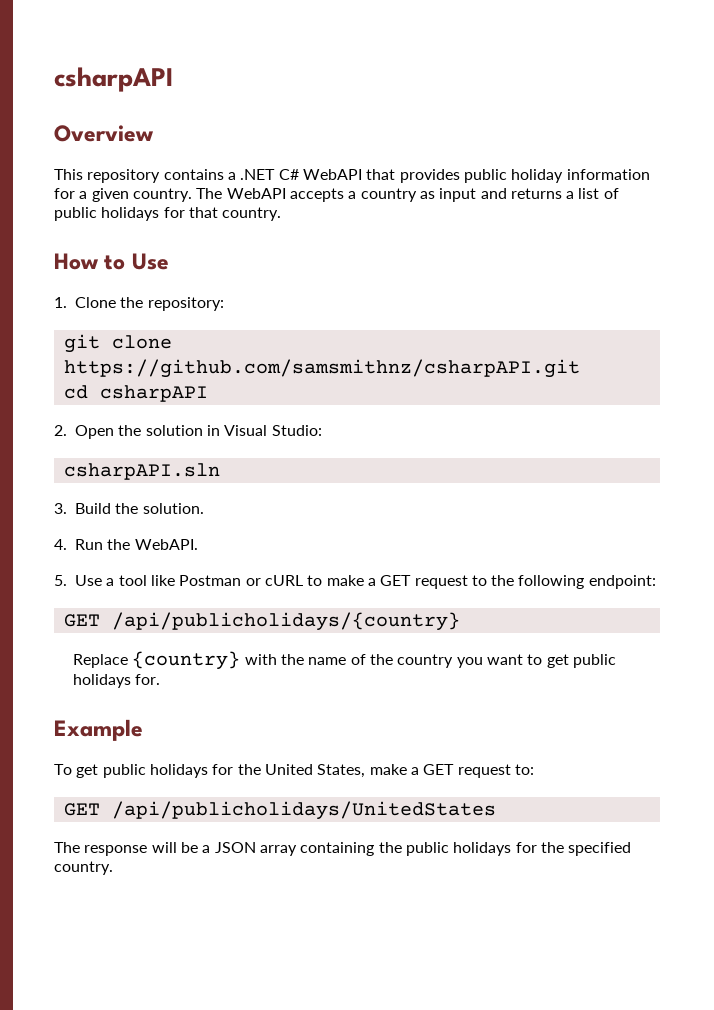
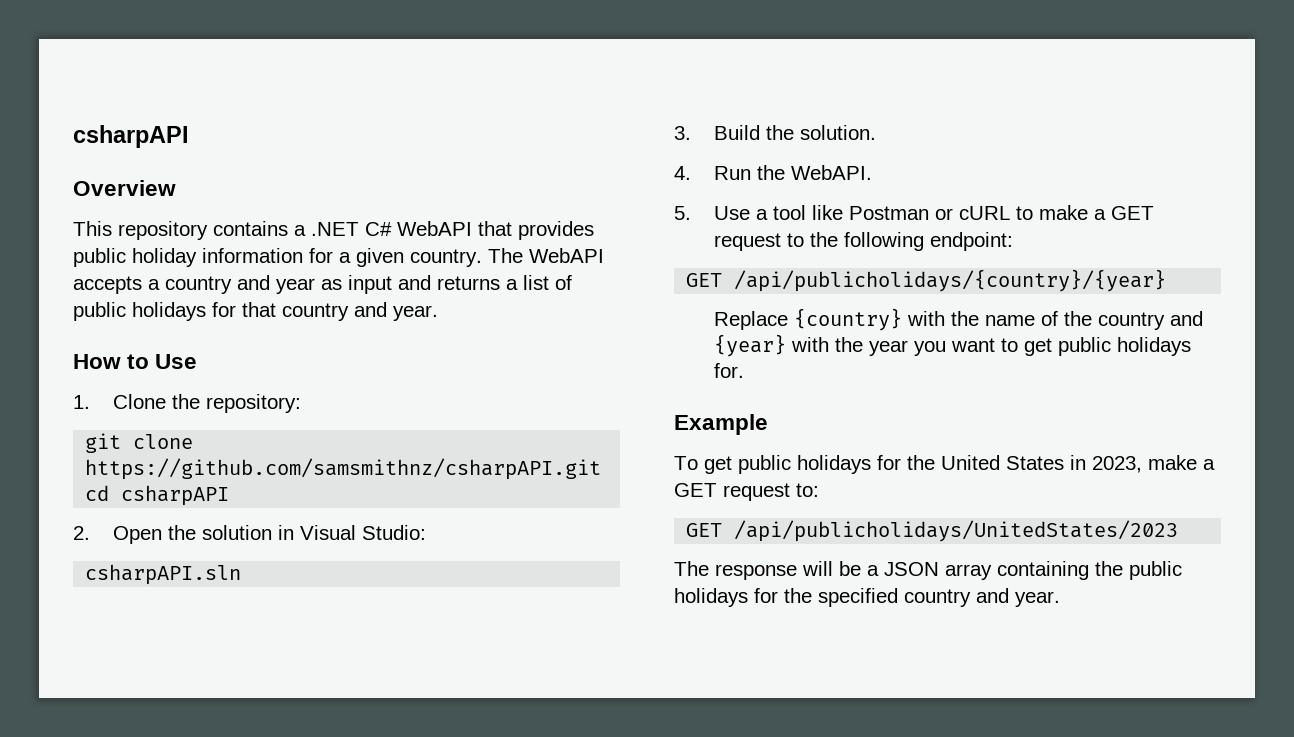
(417, 195) none -> [237,275,315,294] and year
[222,207,282,221] country. -> [282,302,438,321] country and year.
[111,612,460,631] /api/publicholidays/{country} -> [734,269,1167,292] /api/publicholidays/{country}/{year}
(454, 661) none -> [1169,311,1203,326] [713,334,908,357] and {year} with the year
[317,764,366,778] States, -> [1006,455,1142,473] States in 2023,
[111,801,496,820] /api/publicholidays/UnitedStates -> [734,520,1179,542] /api/publicholidays/UnitedStates/2023
[54,861,113,875] country. -> [904,588,1060,607] country and year.

